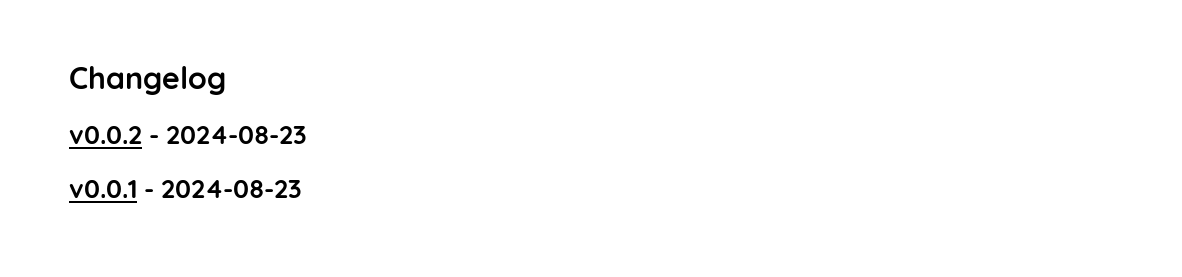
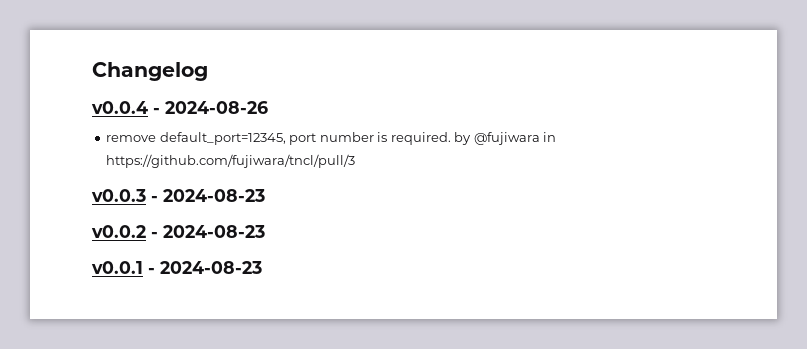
(226, 80) none -> [91,101,268,114] [106,132,557,145] [106,154,356,168] [91,189,265,202] // v0.0.4 - 2024-08-26 // remove default_port=12345, port number is required. by @fujiwara in https://github.com/fujiwara/tncl/pull/3 // v0.0.3 - 2024-08-23

